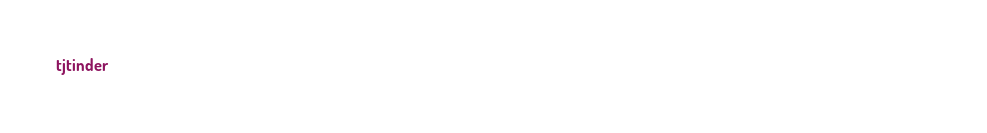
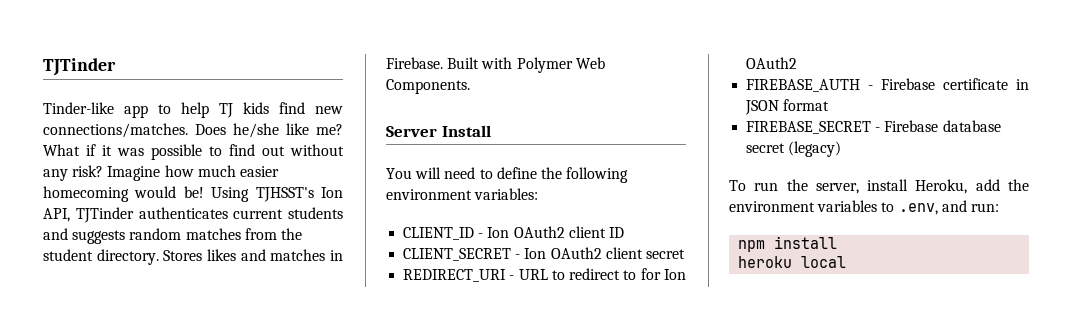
[56,58,109,75] tjtinder -> [43,58,116,76] [43,102,343,118] [43,123,343,138] [43,144,344,160] [43,165,279,181] [43,186,343,202] [43,207,343,223] [43,228,302,244] [43,249,343,265] [386,57,605,73] [386,79,470,94] [386,125,491,137] [386,167,629,183] [386,188,539,200] [403,226,624,240] [403,247,685,261] [403,268,686,282] [746,57,798,69] [746,78,1029,92] [745,99,830,115] [746,120,1001,134] [746,141,842,157] [729,179,1029,194] [729,200,999,215] [738,236,838,252] [738,256,847,268] TJTinder // Tinder-like app to help TJ kids find new connections/matches. Does he/she like me? What if it was possible to find out without any risk? Imagine how much easier homecoming would be! Using TJHSST's Ion API, TJTinder authenticates current students and suggests random matches from the student directory. Stores likes and matches in Firebase. Built with Polymer Web Components. // Server Install // You will need to define the following environment variables: // CLIENT_ID - Ion OAuth2 client ID // CLIENT_SECRET - Ion OAuth2 client secret // REDIRECT_URI - URL to redirect to for Ion OAuth2 // FIREBASE_AUTH - Firebase certificate in JSON format // FIREBASE_SECRET - Firebase database secret (legacy) // To run the server, install Heroku, add the environment variables to .env, and run: // npm install // heroku local

